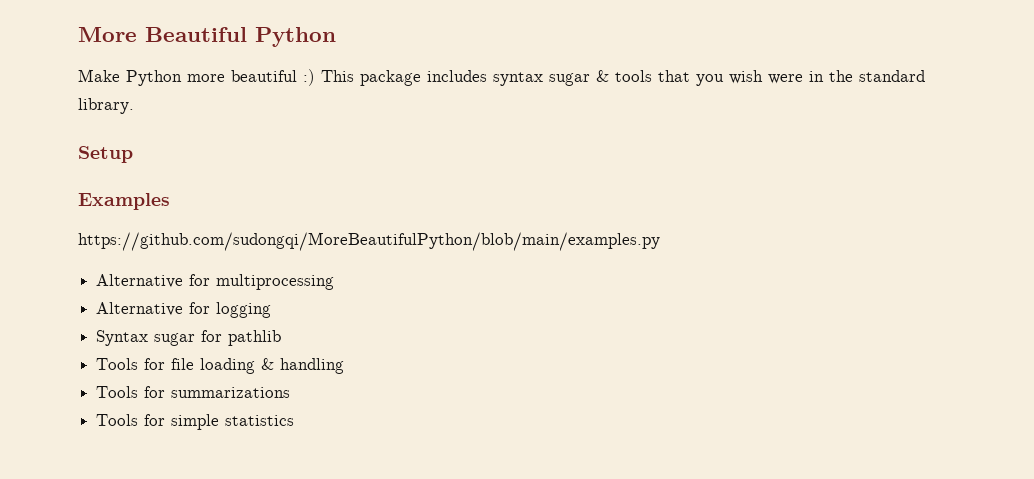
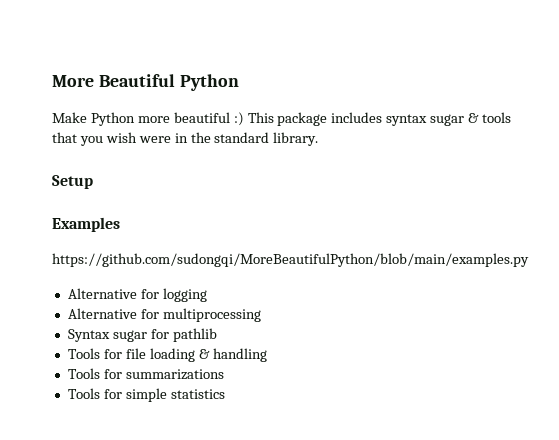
[216,274,335,290] [96,302,272,318] multiprocessing // Alternative for logging -> [162,288,207,302] [67,308,261,322] logging // Alternative for multiprocessing

